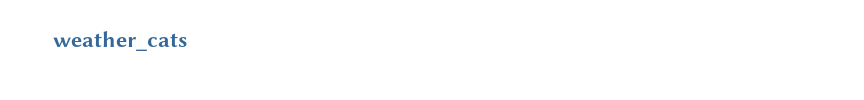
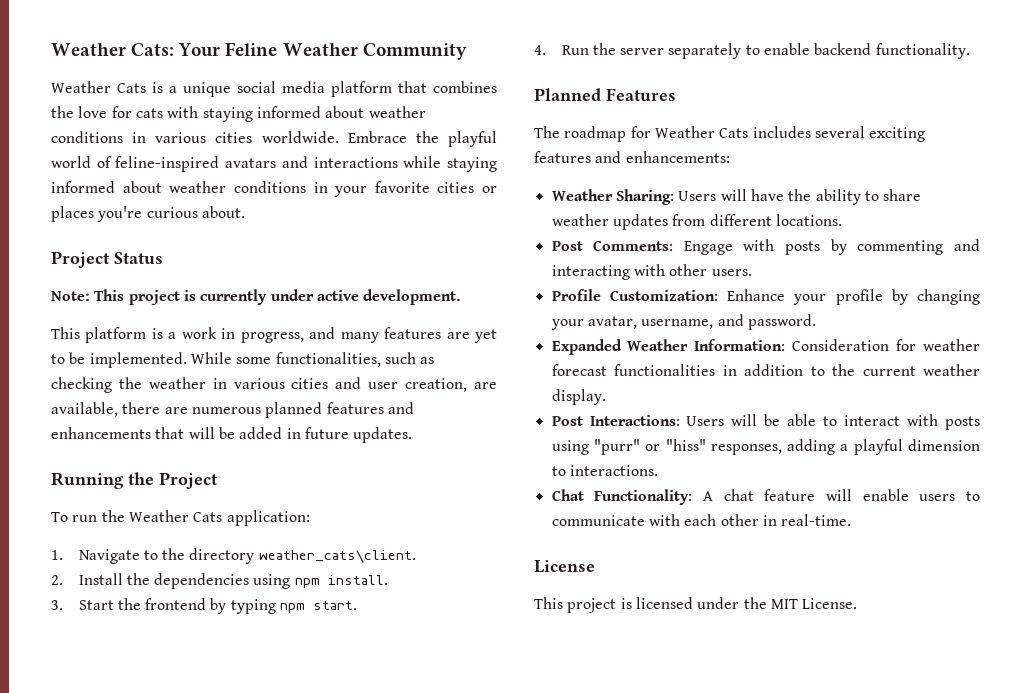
[53,31,187,51] weather_cats -> [51,42,467,60] [51,81,497,97] [51,106,426,122] [51,131,498,147] [51,156,498,172] [51,181,497,197] [51,206,245,222] [51,251,163,268] [51,289,462,305] [51,327,497,343] [51,352,435,368] [51,377,498,393] [51,402,414,418] [51,427,413,443] [51,472,218,489] [51,510,310,526] [51,548,416,564] [51,573,388,589] [51,598,358,614] [534,43,970,59] [534,88,676,101] [534,126,926,142] [534,151,730,163] [551,189,922,205] [551,214,842,230] [551,239,980,255] [551,264,752,280] [551,289,980,305] [550,314,816,330] [551,339,980,355] [551,364,980,376] [551,389,606,405] [551,414,980,430] [551,439,980,455] [551,465,658,476] [551,489,980,505] [551,514,852,526] [534,560,595,573] [534,597,858,613] Weather Cats: Your Feline Weather Community // Weather Cats is a unique social media platform that combines the love for cats with staying informed about weather conditions in various cities worldwide. Embrace the playful world of feline-inspired avatars and interactions while staying informed about weather conditions in your favorite cities or places you're curious about. // Project Status // Note: This project is currently under active development. // This platform is a work in progress, and many features are yet to be implemented. While some functionalities, such as checking the weather in various cities and user creation, are available, there are numerous planned features and enhancements that will be added in future updates. // Running the Project // To run the Weather Cats application: // 1. Navigate to the directory weather_cats\client. // 2. Install the dependencies using npm install. // 3. Start the frontend by typing npm start. // 4. Run the server separately to enable backend functionality. // Planned Features // The roadmap for Weather Cats includes several exciting features and enhancements: // Weather Sharing: Users will have the ability to share weather updates from different locations. // Post Comments: Engage with posts by commenting and interacting with other users. // Profile Customization: Enhance your profile by changing your avatar, username, and password. // Expanded Weather Information: Consideration for weather forecast functionalities in addition to the current weather display. // Post Interactions: Users will be able to interact with posts using "purr" or "hiss" responses, adding a playful dimension to interactions. // Chat Functionality: A chat feature will enable users to communicate with each other in real-time. // License // This project is licensed under the MIT License.

